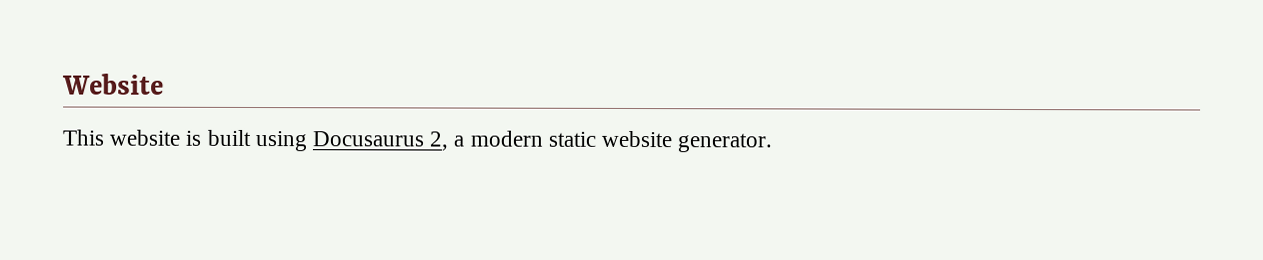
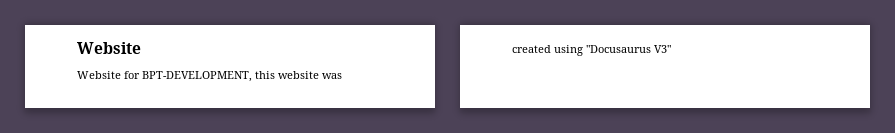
[62,129,773,153] This website is built using Docusaurus 2, a modern static website generator. -> [77,71,342,82] [512,45,671,56] Website for BPT-DEVELOPMENT, this website was created using "Docusaurus V3"

